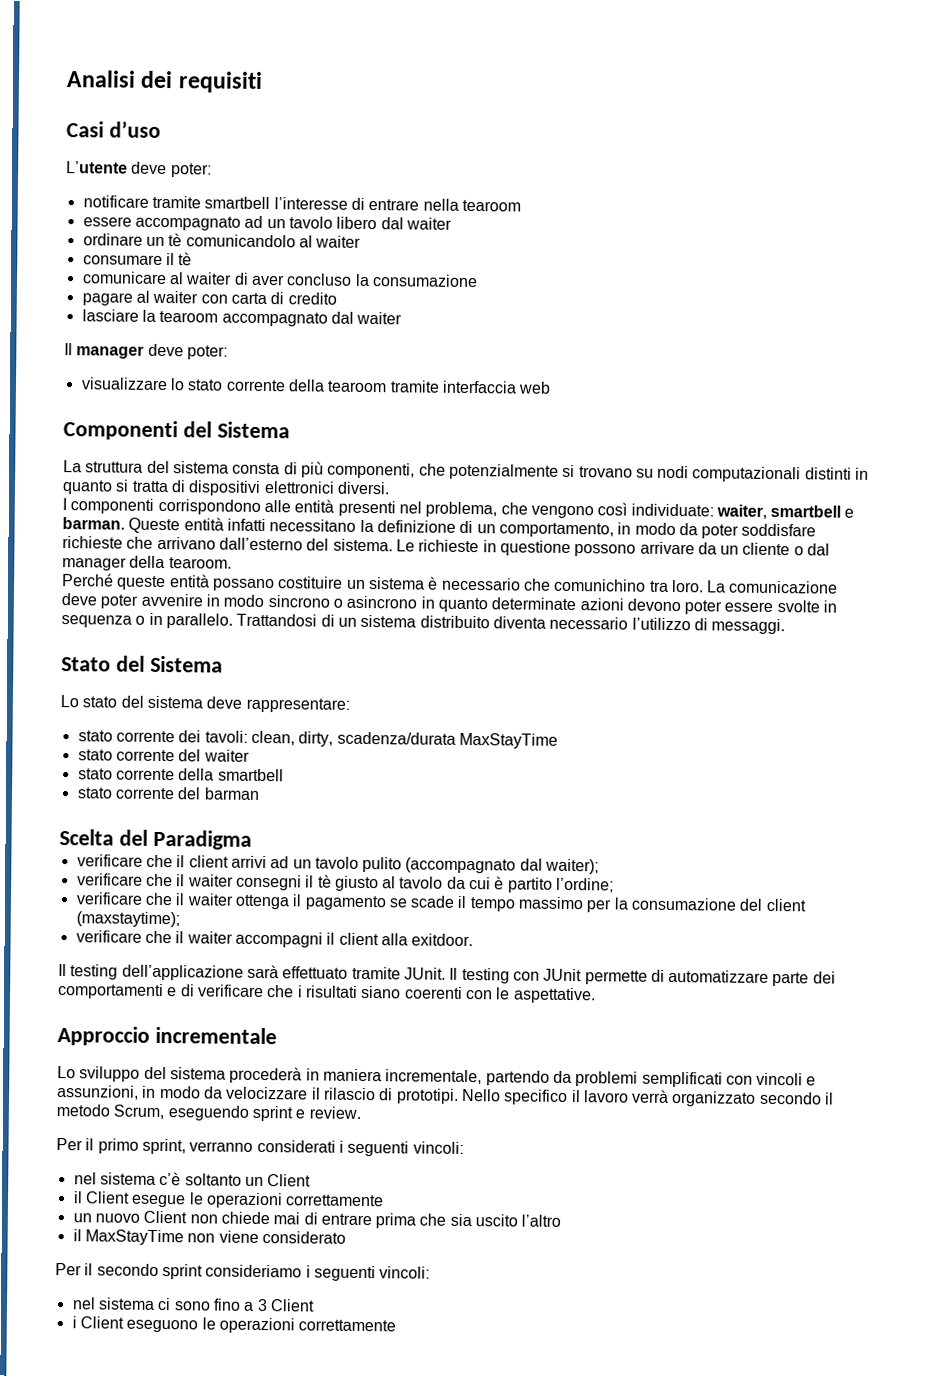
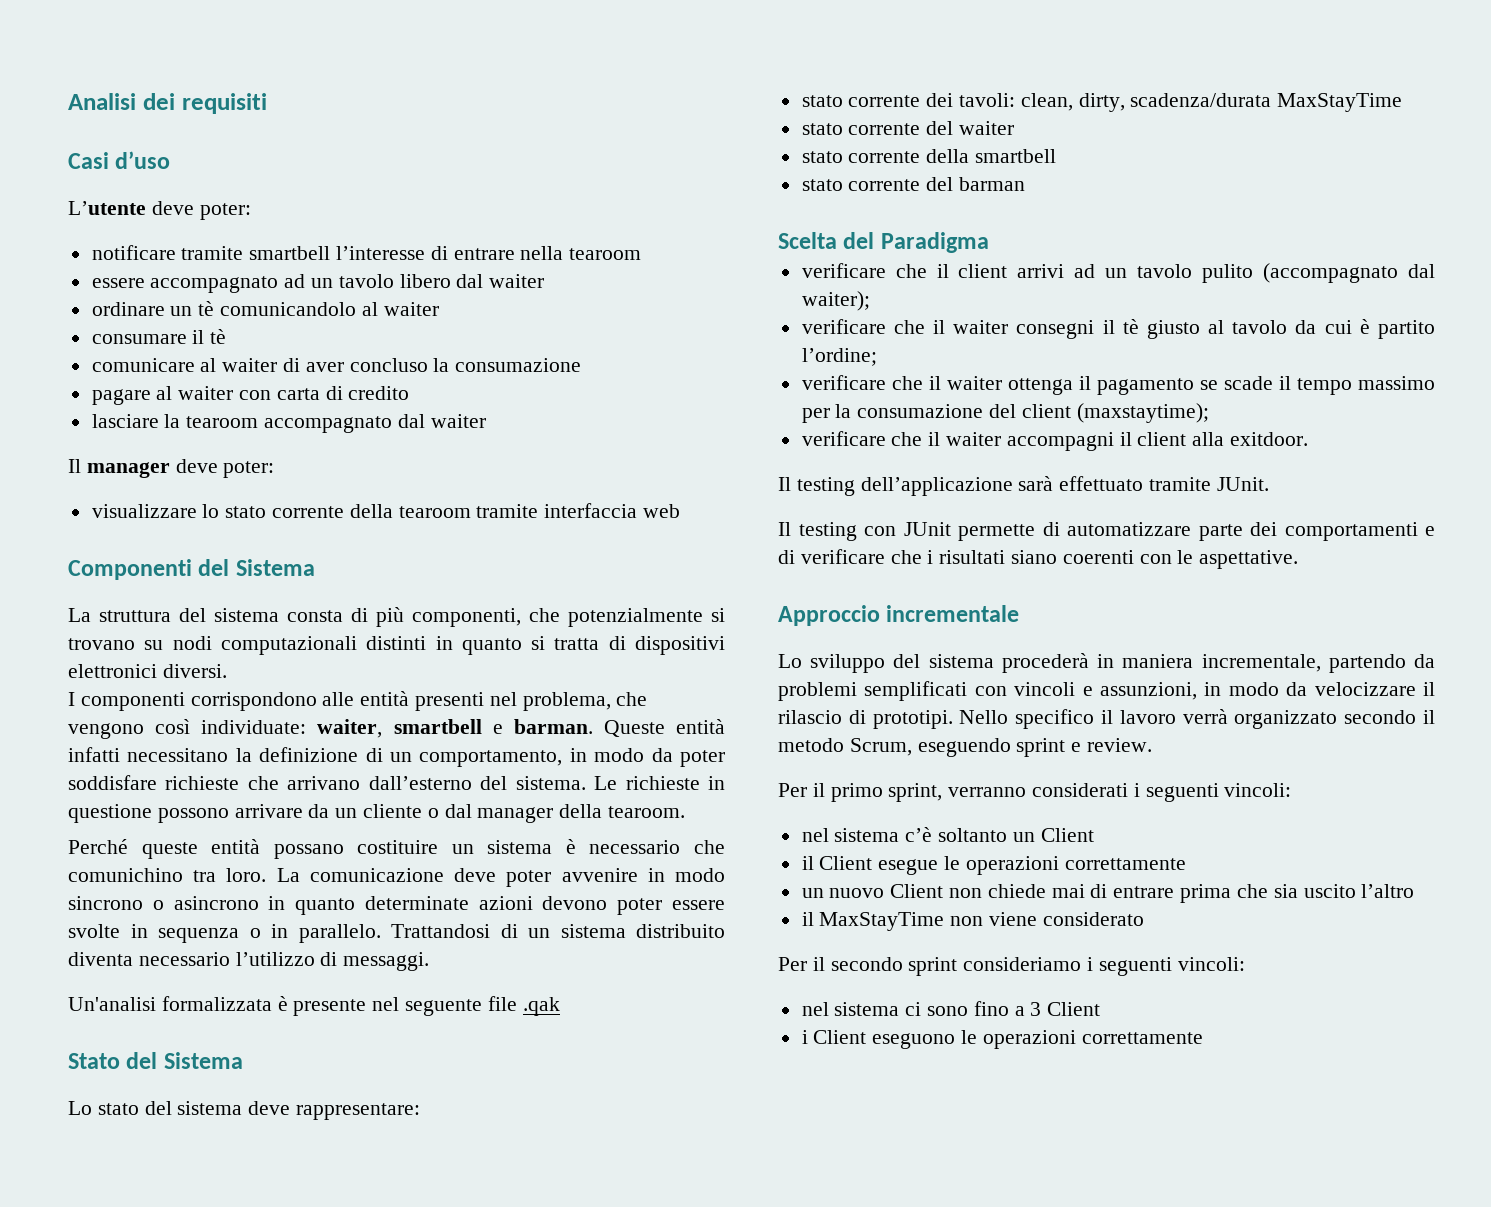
(786, 626) none -> [68,996,560,1016] // Un'analisi formalizzata è presente nel seguente file .qak
(446, 973) none -> (1269, 484) //

